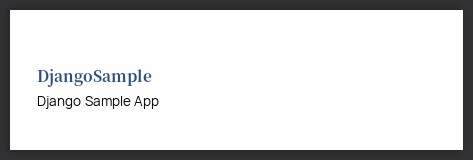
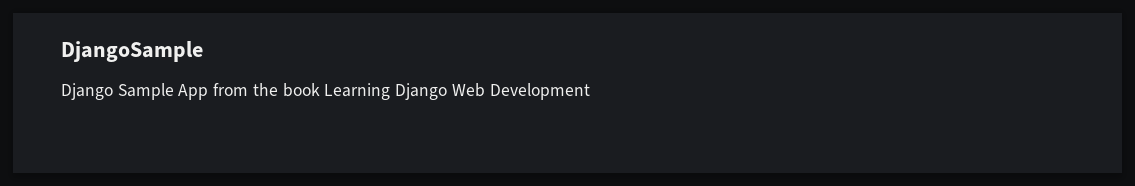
(160, 102) none -> [213,83,590,100] from the book Learning Django Web Development

